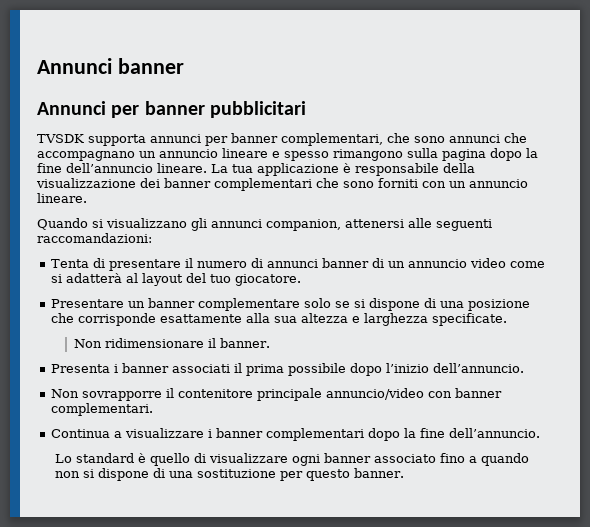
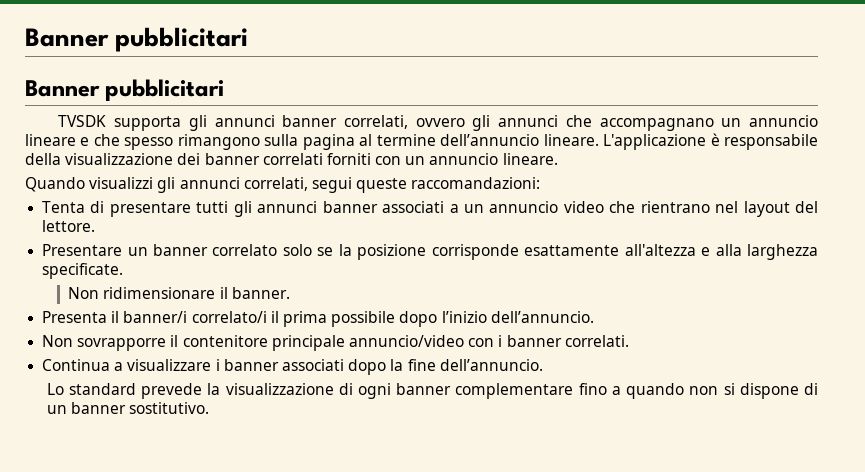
[37,58,184,74] [37,101,306,118] [37,133,445,146] Annunci banner // Annunci per banner pubblicitari // TVSDK supporta annunci per banner complementari, che sono -> [25,27,249,52] [25,79,225,101] [58,115,491,131] Banner pubblicitari // Banner pubblicitari // TVSDK supporta gli annunci banner correlati, ovvero gli
(280, 154) none -> [93,134,120,146] che
[490,148,538,161] [37,163,339,176] dopo la fine dell’annuncio lineare. La tua applicazione -> [359,134,707,150] al termine dell’annuncio lineare. L'applicazione
[214,178,374,191] complementari che sono -> [262,153,323,165] correlati
[92,218,492,231] [37,233,152,243] [50,258,545,271] [50,273,301,286] si visualizzano gli annunci companion, attenersi alle seguenti raccomandazioni: // Tenta di presentare il numero di annunci banner di un annuncio video come si adatterà al layout del tuo giocatore. -> [89,177,541,193] [42,201,819,217] [42,220,96,232] visualizzi gli annunci correlati, segui queste raccomandazioni: // Tenta di presentare tutti gli annunci banner associati a un annuncio video che rientrano nel layout del lettore.
[197,298,300,311] complementare -> [212,244,278,256] correlato
[353,298,530,311] [50,313,360,326] si dispone di una posizione che corrisponde esattamente alla sua altezza e -> [338,244,742,260] la posizione corrisponde esattamente all'altezza e alla
[113,363,230,373] i banner associati -> [111,311,267,323] il banner/i correlato/i
[454,388,502,398] [50,403,153,416] banner complementari. -> [498,335,629,347] i banner correlati.
[265,428,364,441] complementari -> [281,359,344,371] associati
[138,453,289,466] è quello di visualizzare -> [141,383,353,399] prevede la visualizzazione di
[374,454,437,463] associato -> [455,383,574,399] complementare
[169,468,405,481] una sostituzione per questo banner. -> [46,402,210,414] un banner sostitutivo.

